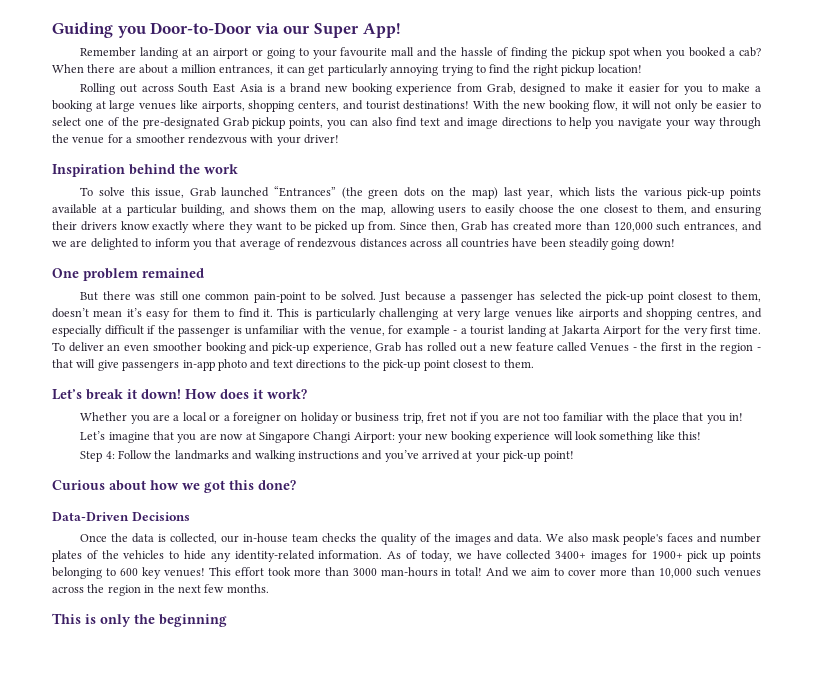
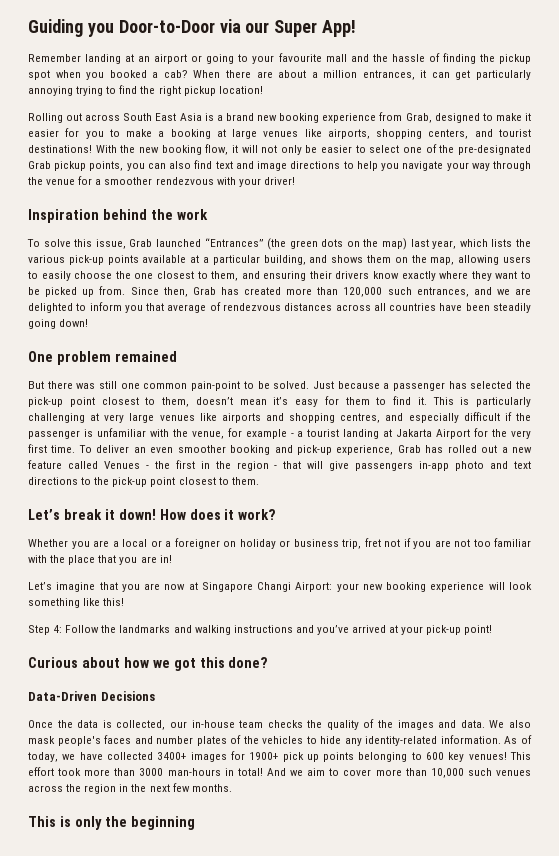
(726, 419) none -> [140,556,157,563] are

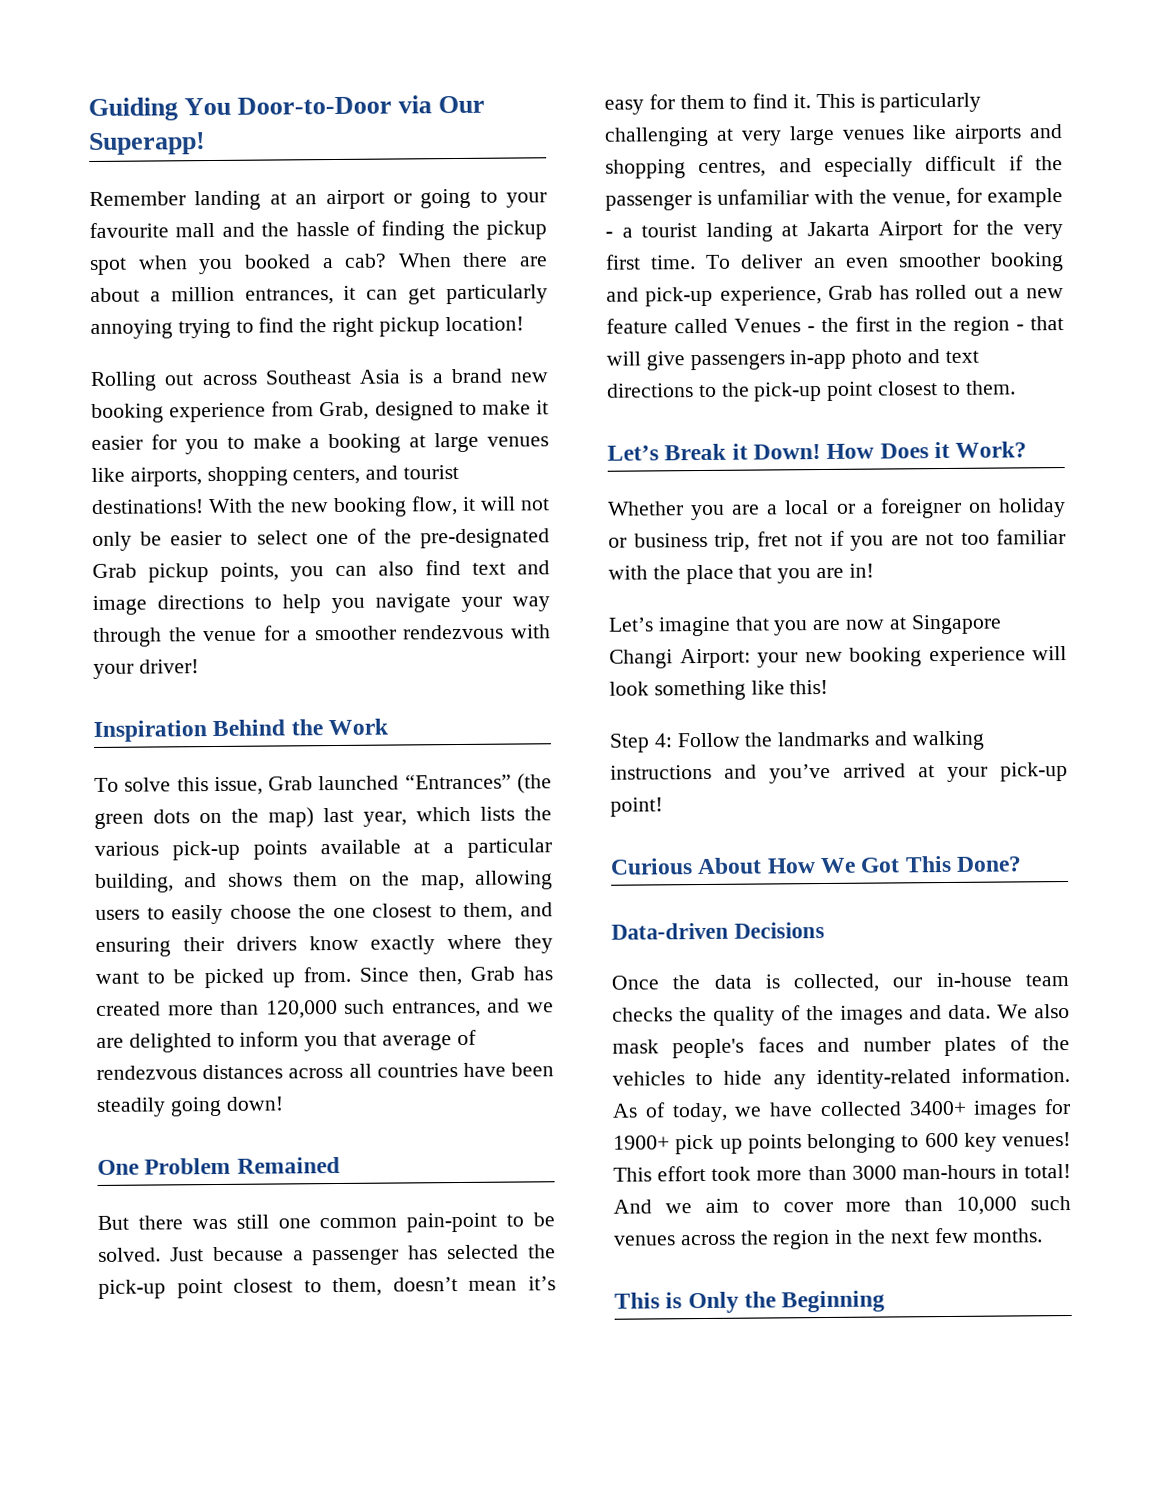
[87,23,114,37] you -> [184,97,232,116] You
[245,20,357,37] our Super App! -> [438,95,486,114] [88,132,206,156] Our Superapp!
[123,113,177,121] South East -> [264,369,352,385] Southeast
[102,209,208,220] behind the work -> [212,718,390,737] Behind the Work
[56,351,177,365] problem remained -> [144,1156,340,1175] Problem Remained
[63,509,277,520] break it down! How does it work? -> [664,441,1028,461] Break it Down! How Does it Work?
[81,657,269,671] [28,691,97,701] about how we got this done? // Data-Driven -> [697,855,1023,875] [611,922,729,940] About How We Got This Done? // Data-driven
[74,816,195,830] only the beginning -> [687,1290,886,1314] Only the Beginning

